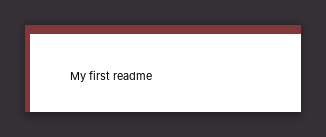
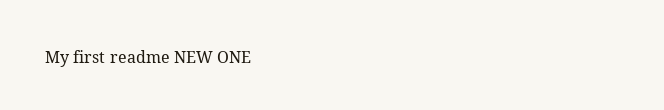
(152, 76) none -> [173,51,252,63] NEW ONE

